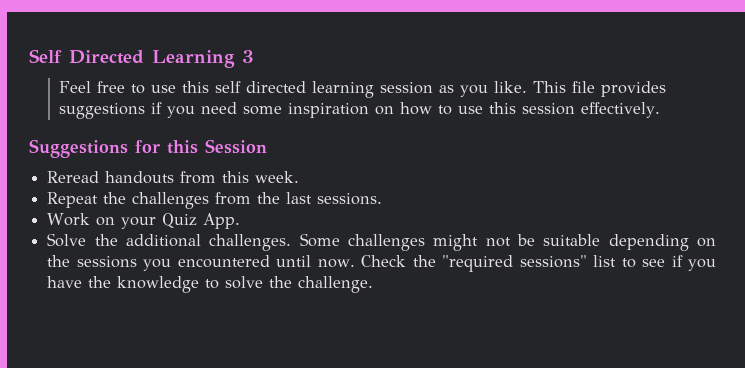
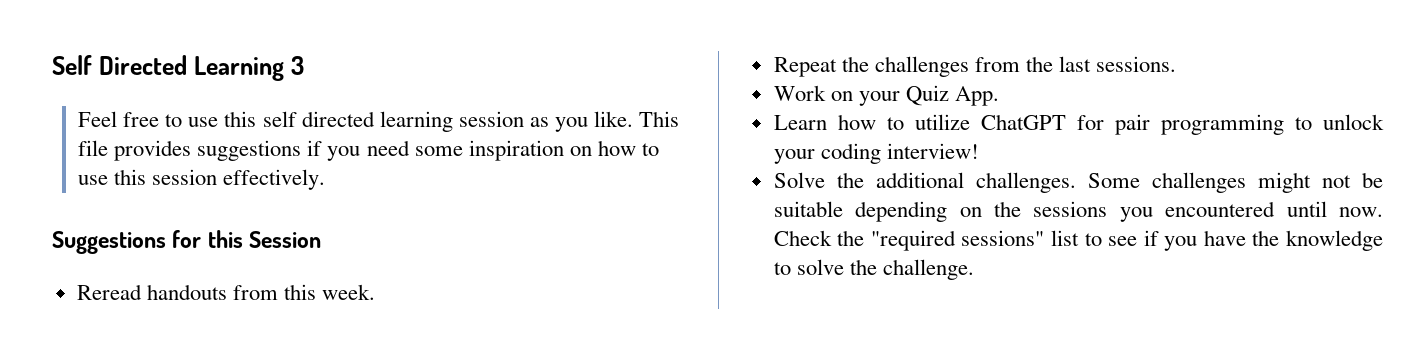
(241, 221) none -> [773,114,1384,135] [773,143,979,164] // Learn how to utilize ChatGPT for pair programming to unlock your coding interview!

